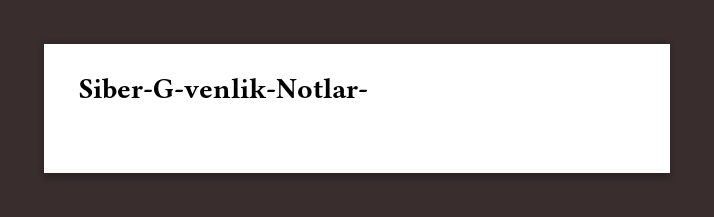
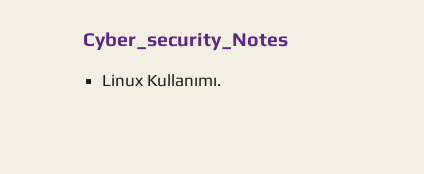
[79,78,368,99] Siber-G-venlik-Notlar- -> [83,32,288,51] [101,74,222,87] Cyber_security_Notes // Linux Kullanımı.

